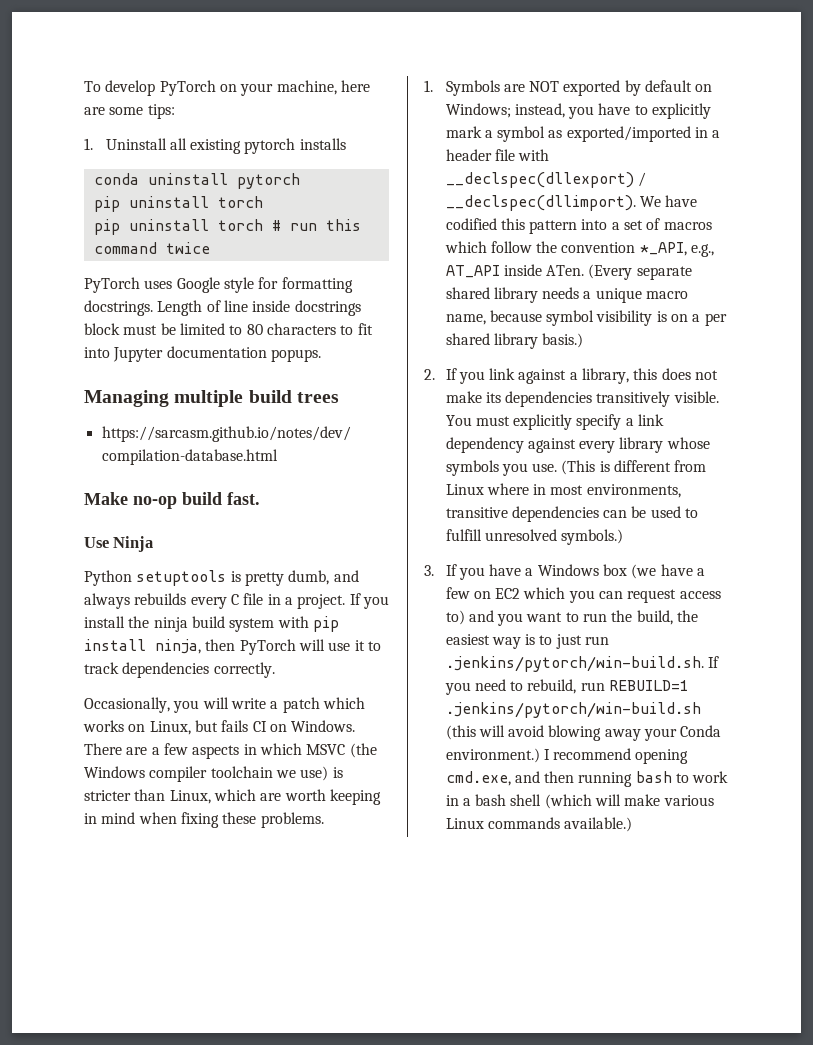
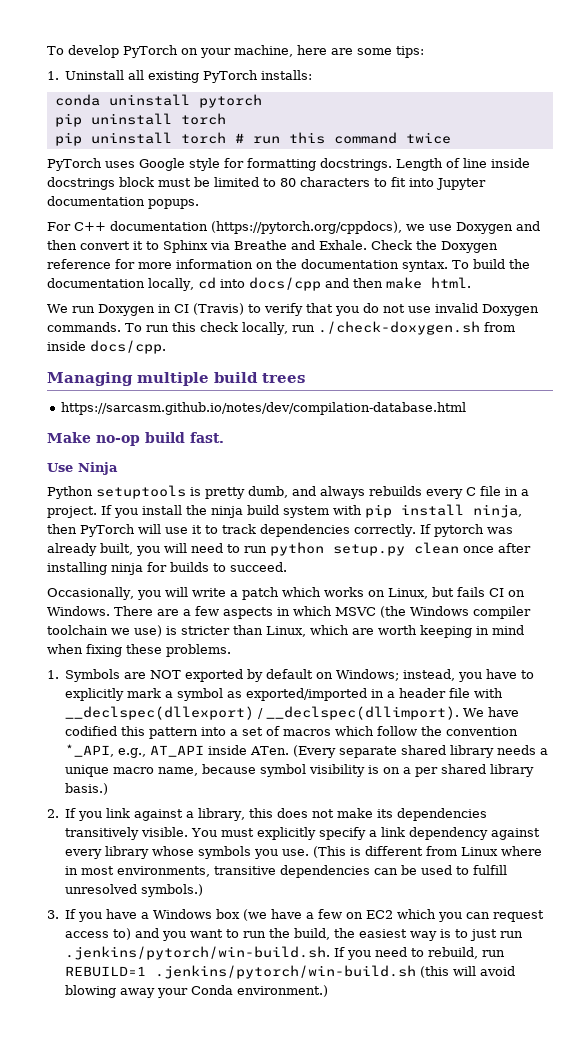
[244,138,346,154] pytorch installs -> [203,70,313,83] PyTorch installs:
(321, 355) none -> [47,221,540,234] [47,240,498,253] [47,259,530,272] [47,277,471,291] [47,303,539,316] [47,321,515,335] [47,340,166,354] // For C++ documentation (https://pytorch.org/cppdocs), we use Doxygen and then convert it to Sphinx via Breathe and Exhale. Check the Doxygen reference for more information on the documentation syntax. To build the documentation locally, cd into docs/cpp and then make html. // We run Doxygen in CI (Travis) to verify that you do not use invalid Doxygen commands. To run this check locally, run ./check-doxygen.sh from inside docs/cpp.
(275, 670) none -> [419,524,513,537] [47,542,531,556] [47,562,287,575] If pytorch was already built, you will need to run python setup.py clean once after installing ninja for builds to succeed.
[543,748,689,764] [445,771,729,787] [445,794,714,809] [445,817,633,832] I recommend opening cmd.exe, and then running bash to work in a bash shell (which will make various Linux commands available.) -> (329, 991) none

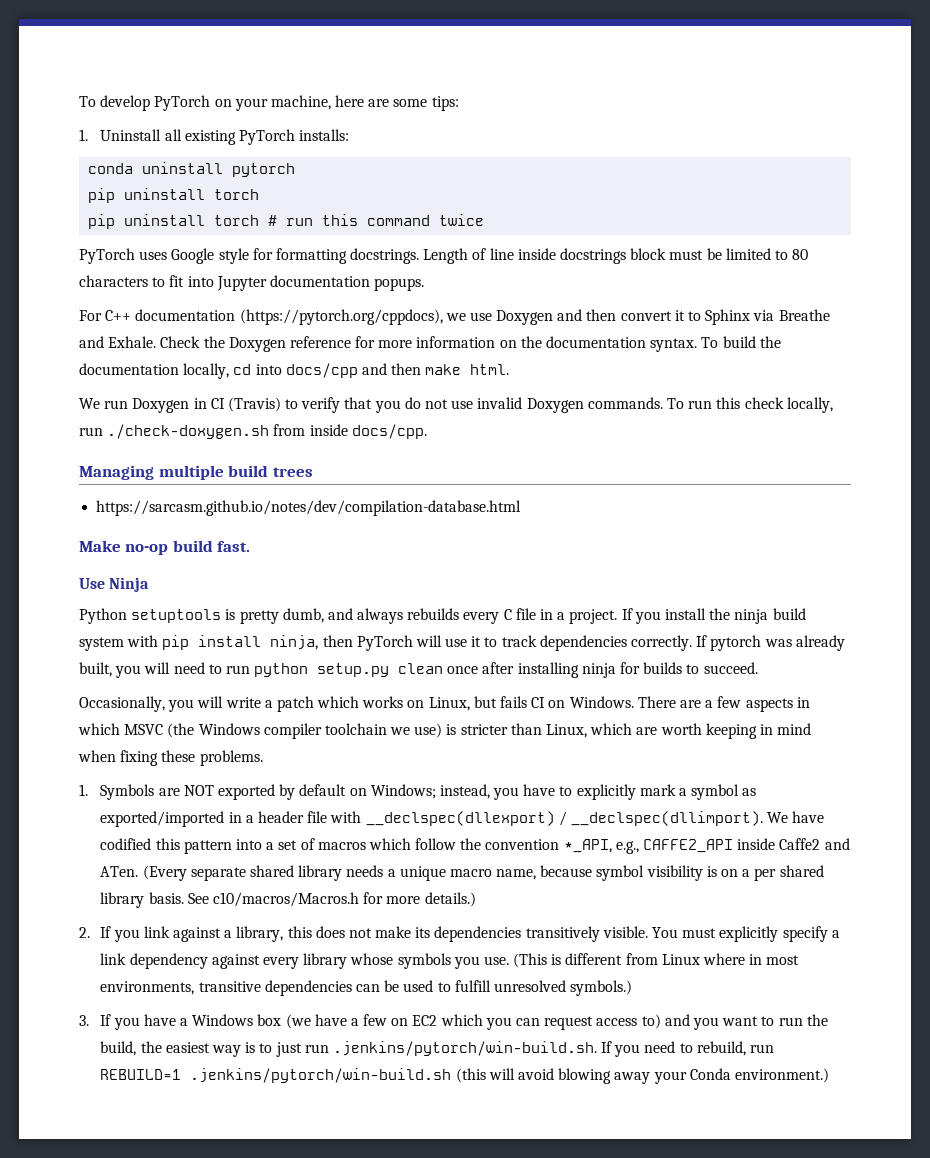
[150,745,248,757] AT_API inside -> [643,838,850,853] CAFFE2_API inside Caffe2 and
[65,783,109,795] basis.) -> [148,892,476,907] basis. See c10/macros/Macros.h for more details.)

